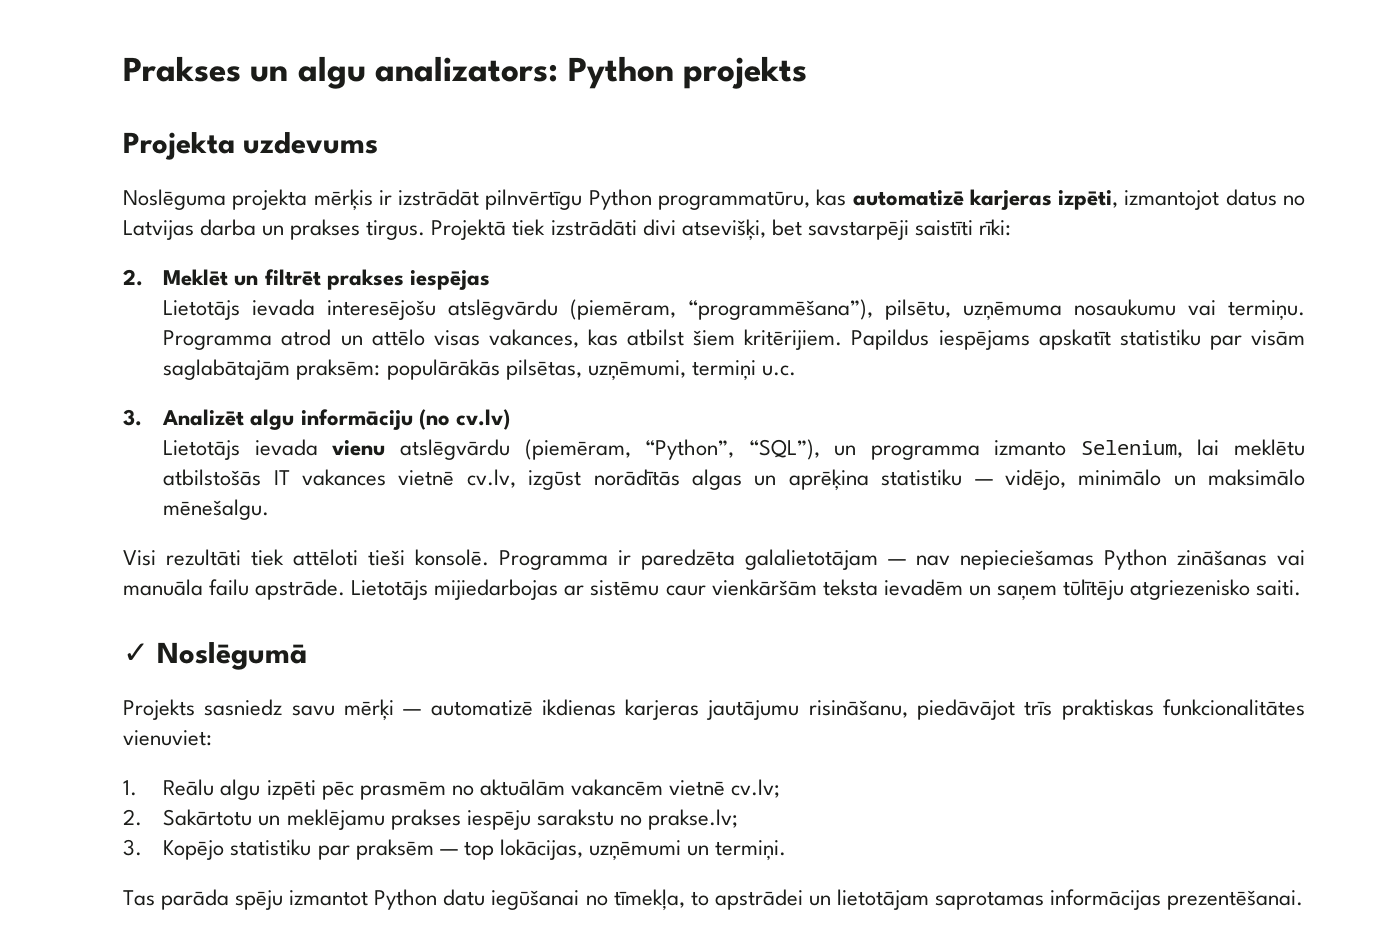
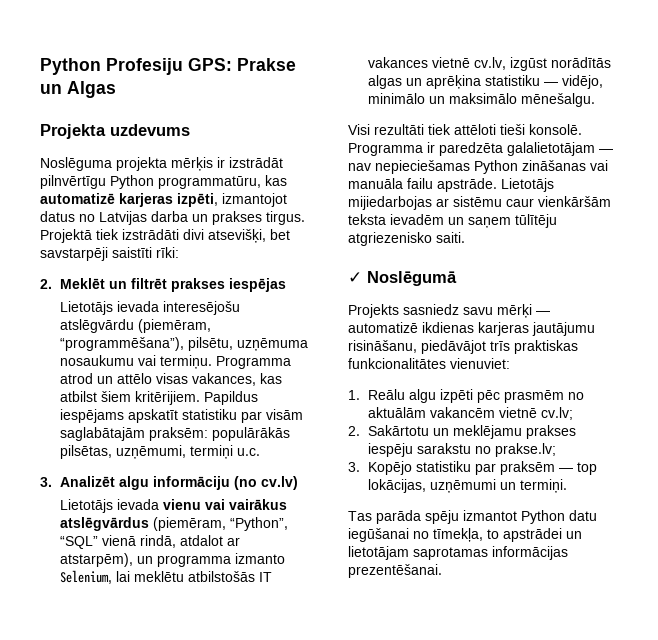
[123,56,808,89] Prakses un algu analizators: Python projekts -> [40,58,296,75] [40,81,116,98] Python Profesiju GPS: Prakse un Algas
[400,439,820,460] atslēgvārdu (piemēram, “Python”, “SQL”), -> [205,499,288,510] [60,517,289,531] [60,535,241,549] [60,553,134,567] vai vairākus atslēgvārdus (piemēram, “Python”, “SQL” vienā rindā, atdalot ar atstarpēm),

